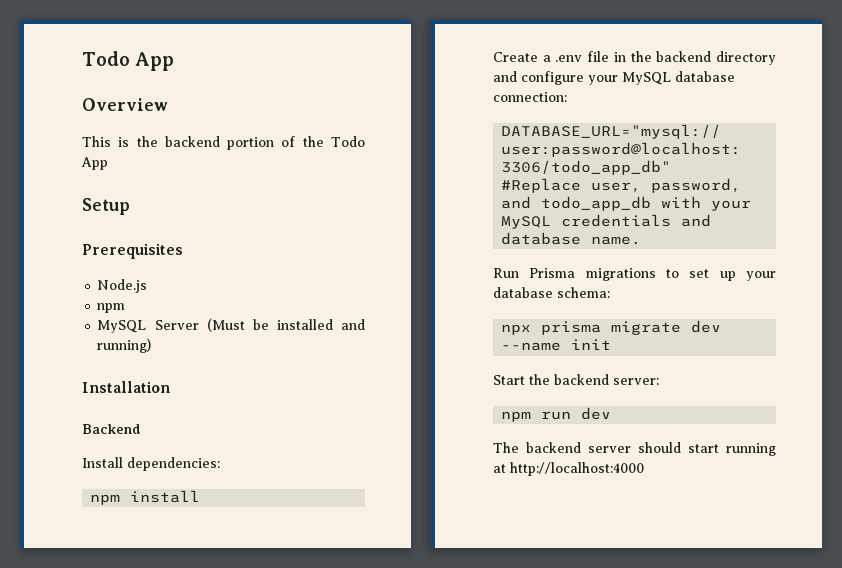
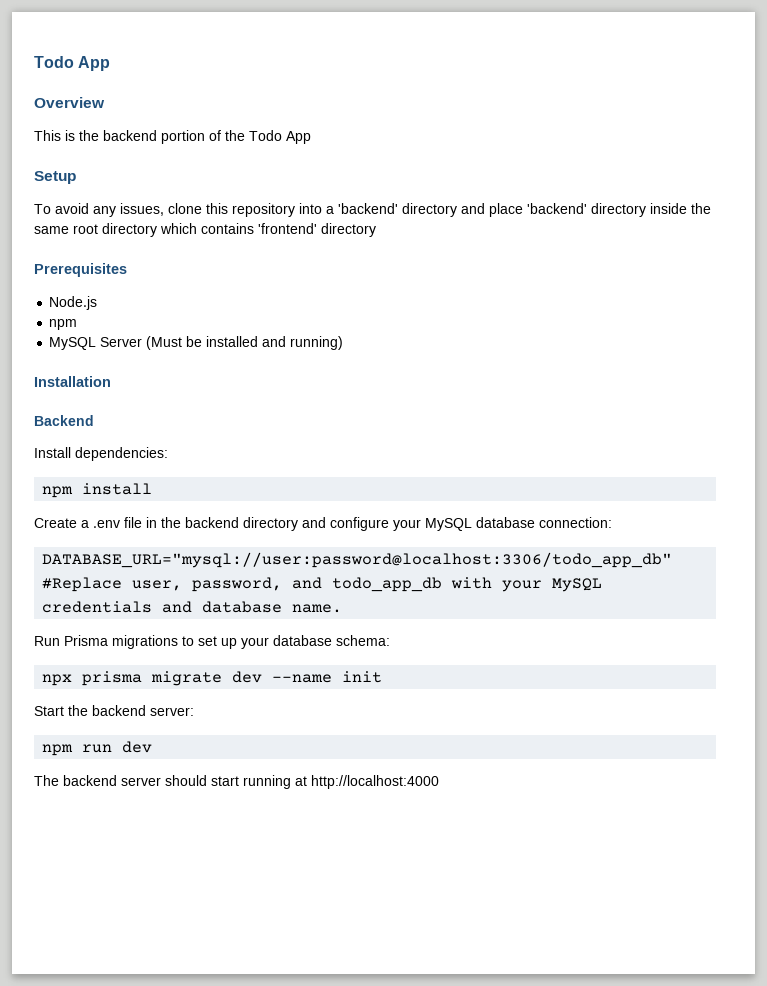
(130, 206) none -> [34,203,711,217] [34,223,376,237] // To avoid any issues, clone this repository into a 'backend' directory and place 'backend' directory inside the same root directory which contains 'frontend' directory

